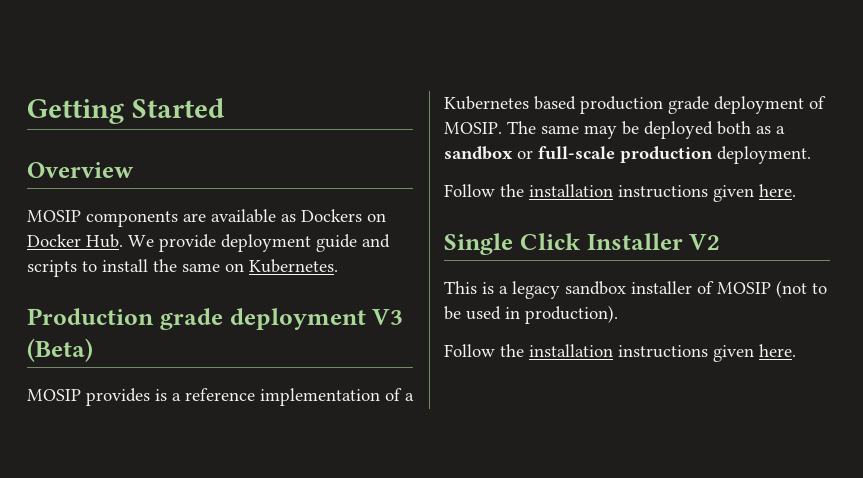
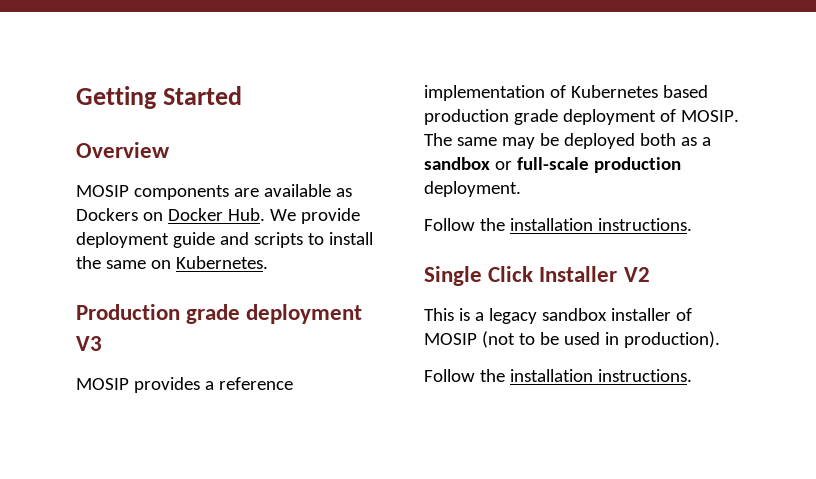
[27,338,93,362] (Beta) -> (102, 343) none
[155,389,167,401] is -> (200, 385) none
[405,393,414,401] a -> (566, 91) none
[618,184,796,202] instructions given here. -> [597,218,692,231] instructions.
[618,344,796,362] instructions given here. -> [597,369,692,382] instructions.

